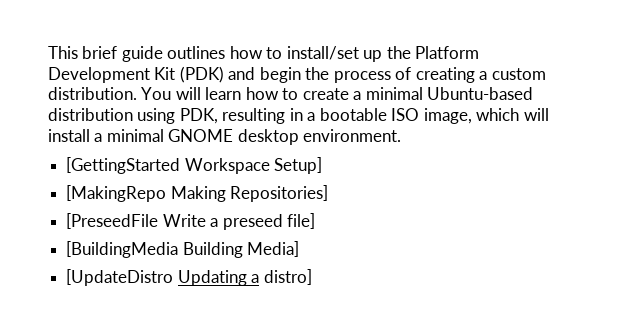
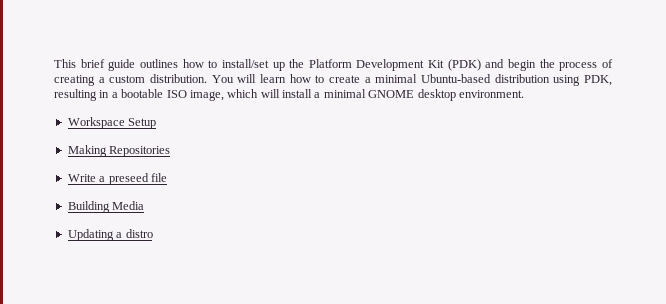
[66,157,323,174] [66,185,329,202] [66,213,315,230] [66,241,300,258] [66,269,174,286] [GettingStarted Workspace Setup] // [MakingRepo Making Repositories] // [PreseedFile Write a preseed file] // [BuildingMedia Building Media] // [UpdateDistro -> [67,117,157,129] [67,145,171,157] [67,173,167,185] [67,201,145,213] Workspace Setup // Making Repositories // Write a preseed file // Building Media //
[263,269,312,285] distro] -> [125,229,153,238] distro

